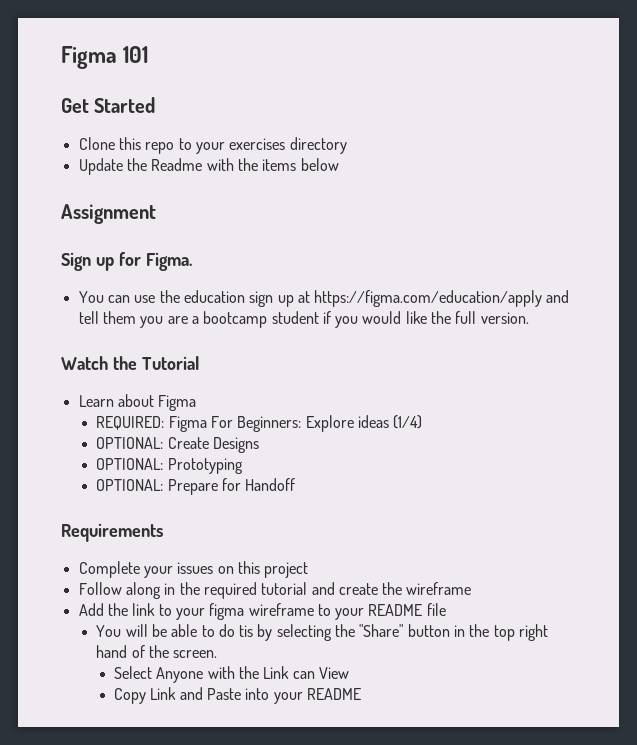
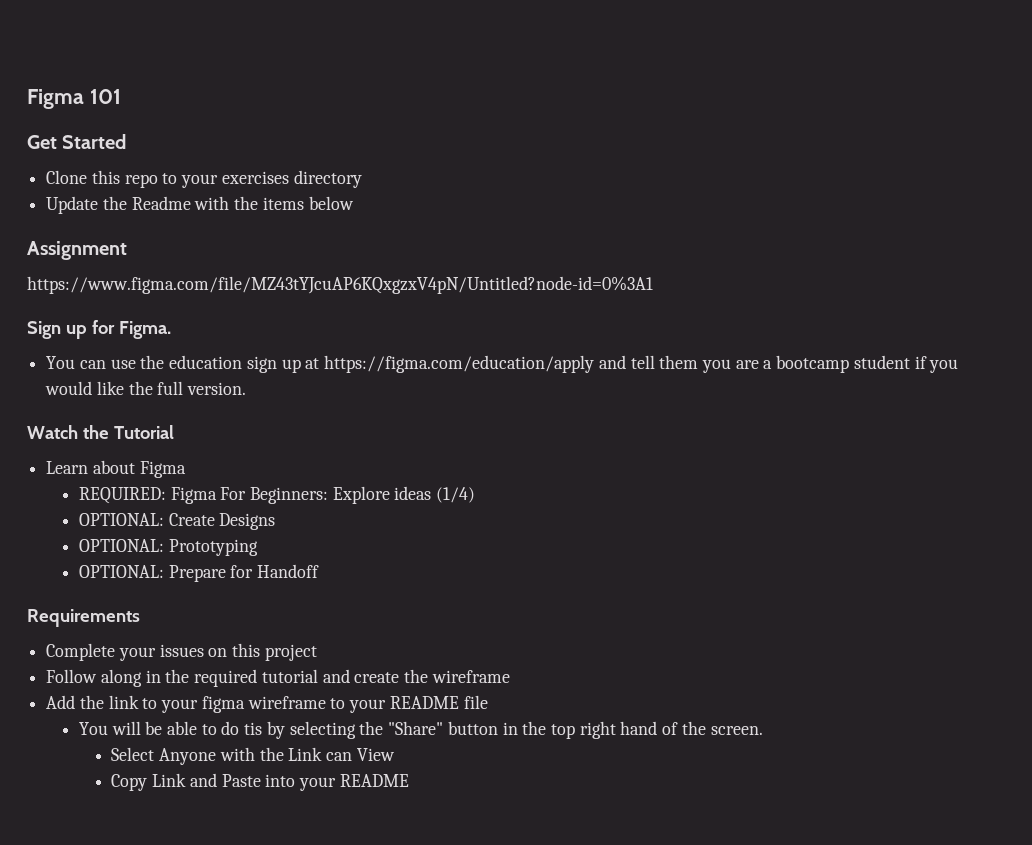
(156, 214) none -> [27,276,653,294] // https://www.figma.com/file/MZ43tYJcuAP6KQxgzxV4pN/Untitled?node-id=0%3A1

